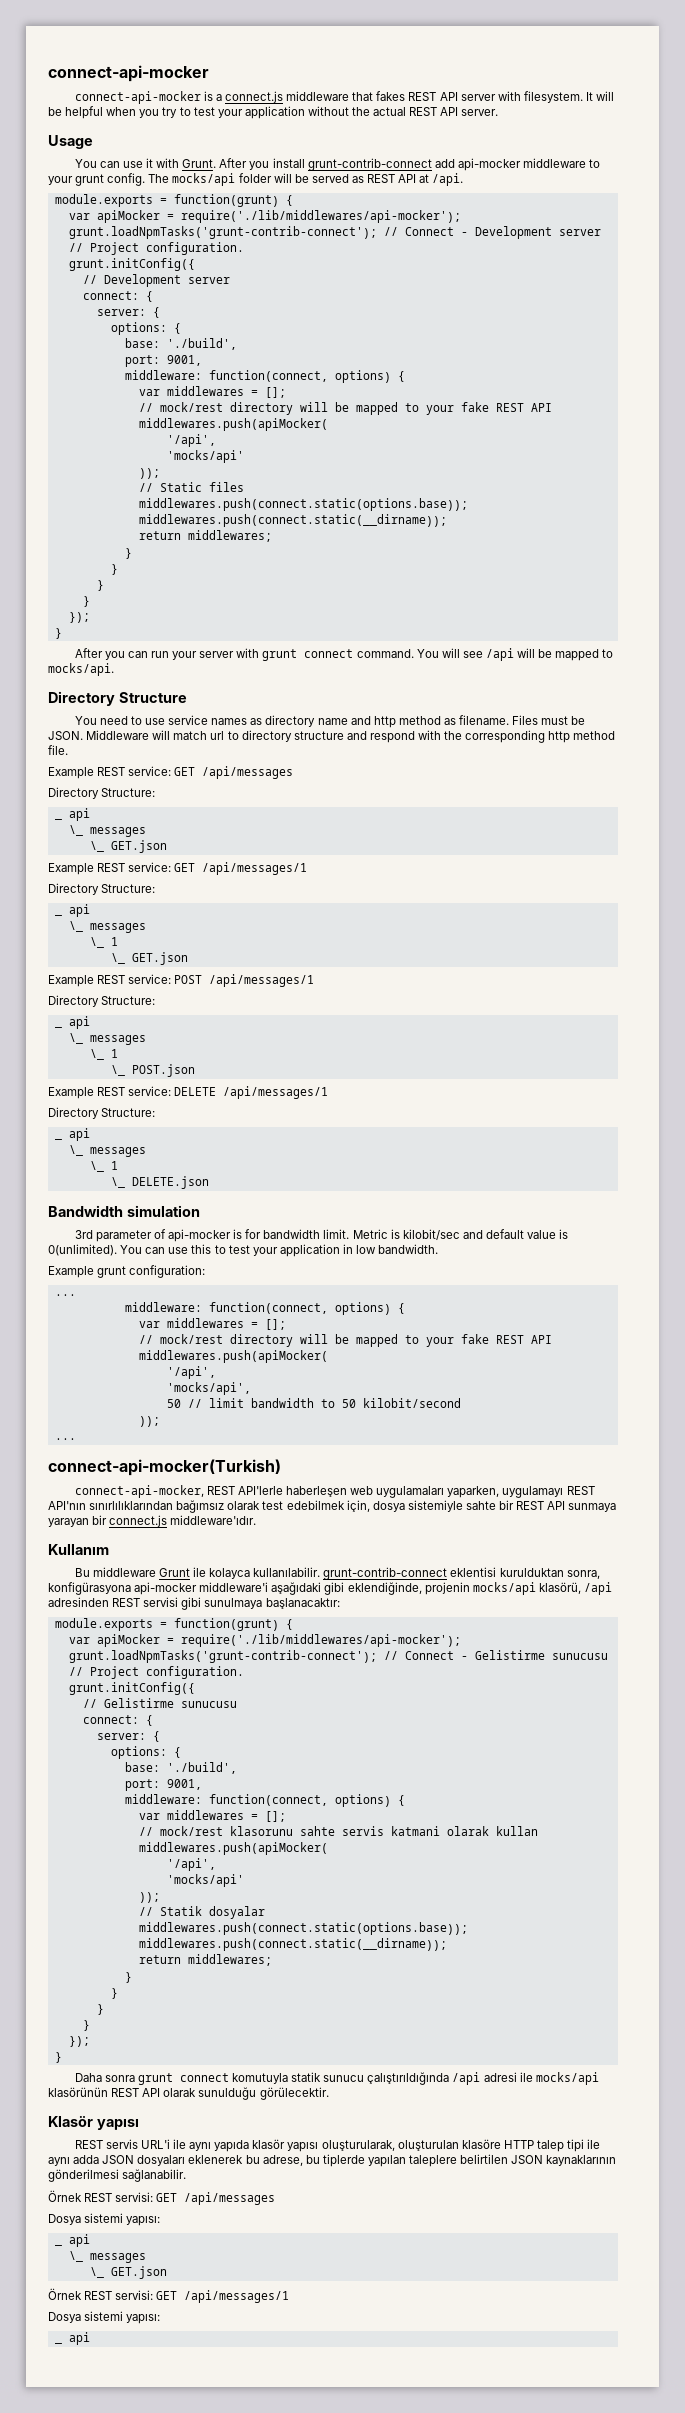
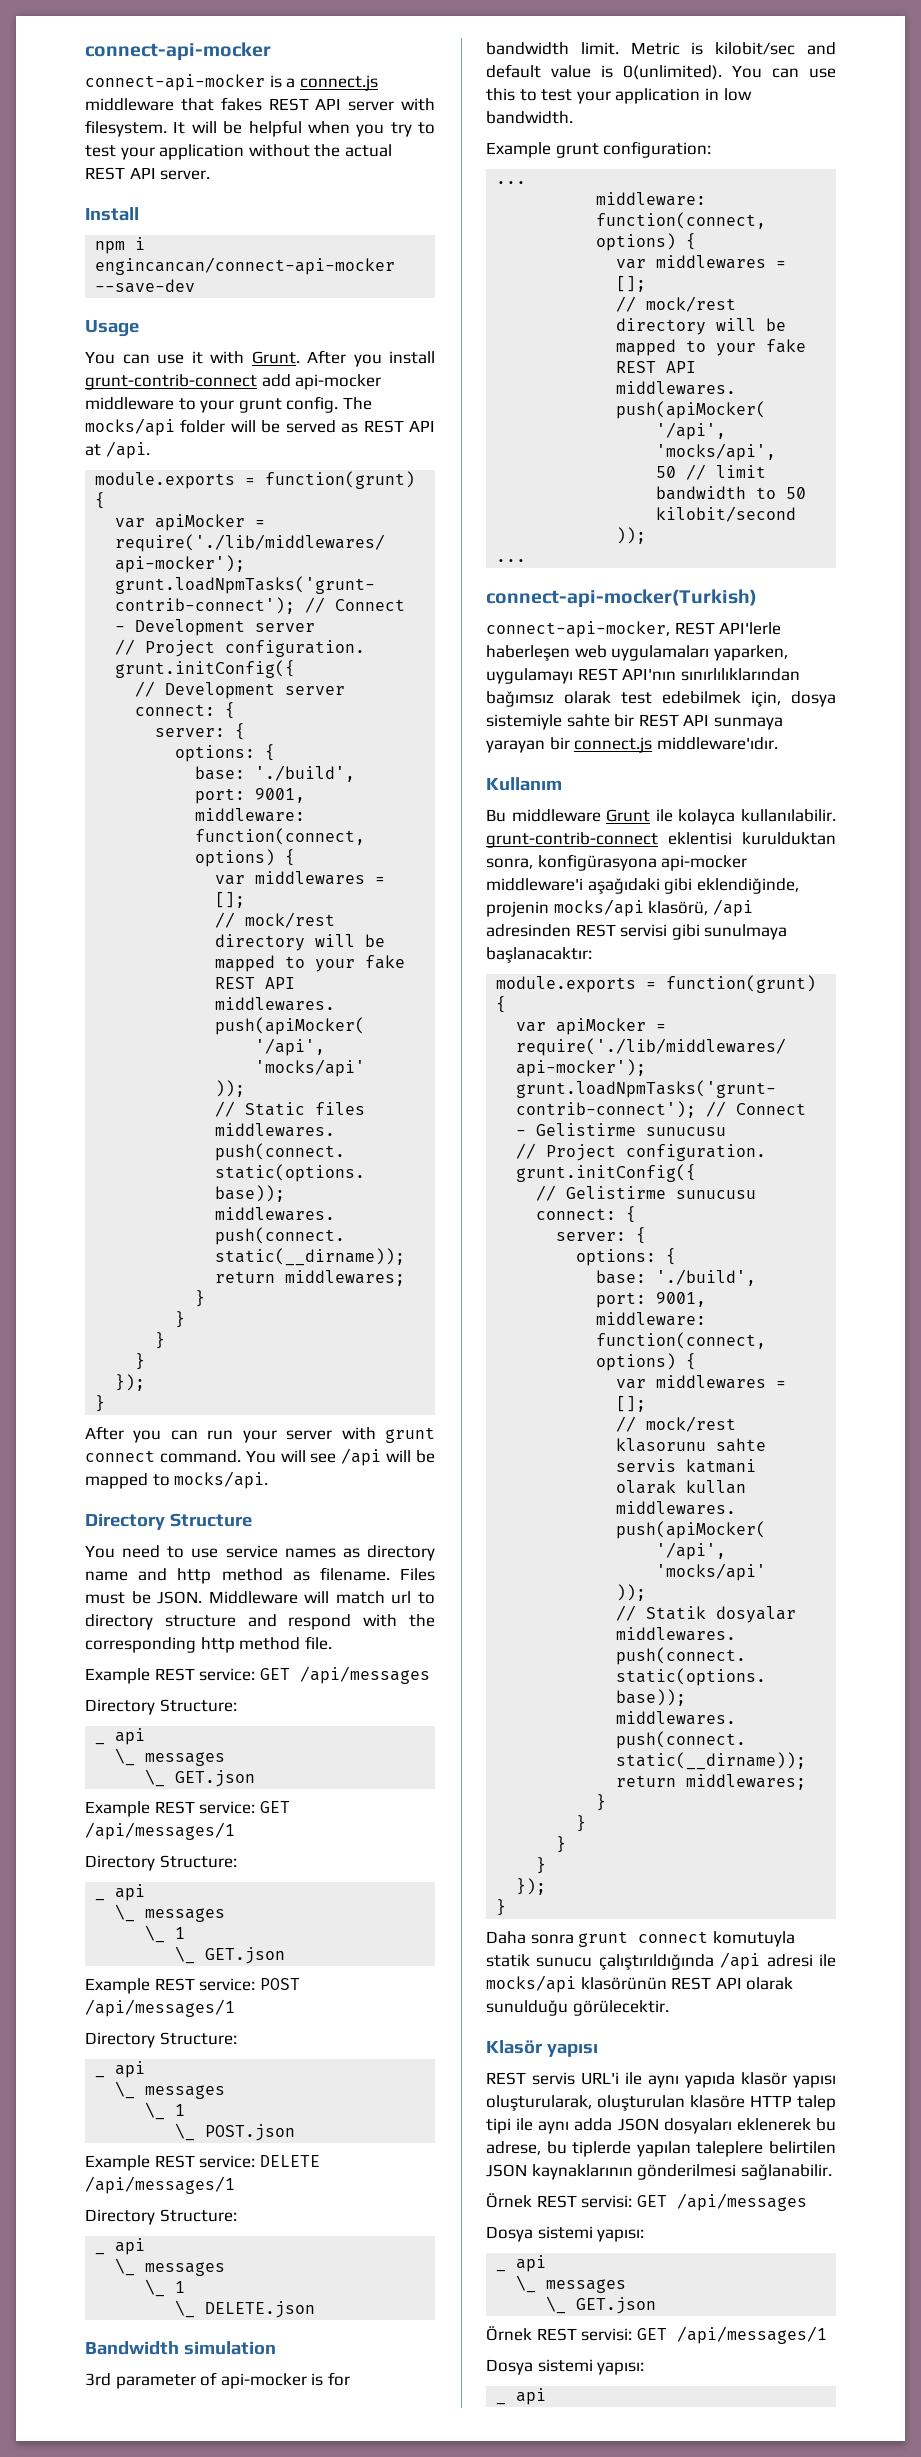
(499, 112) none -> [85,207,139,221] [95,237,146,254] [95,257,396,275] [95,279,196,293] // Install // npm i engincancan/connect-api-mocker --save-dev

